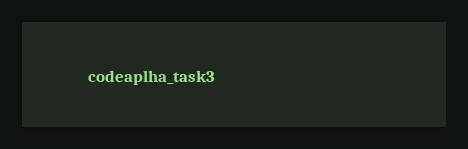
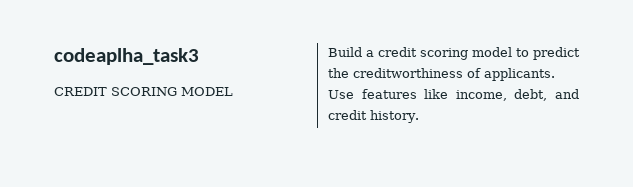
(215, 77) none -> [54,87,233,96] [328,47,580,60] [328,68,555,81] [328,89,579,101] [328,110,419,123] // CREDIT SCORING MODEL // Build a credit scoring model to predict the creditworthiness of applicants. Use features like income, debt, and credit history.

